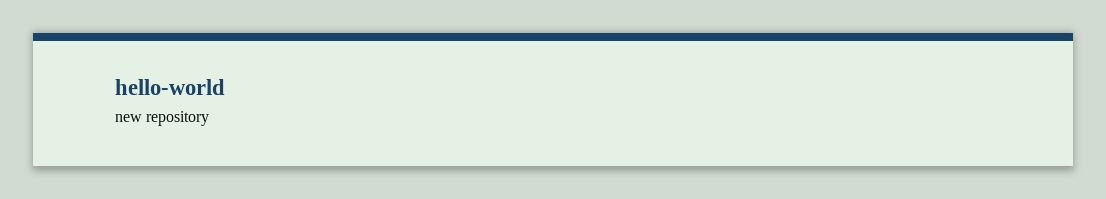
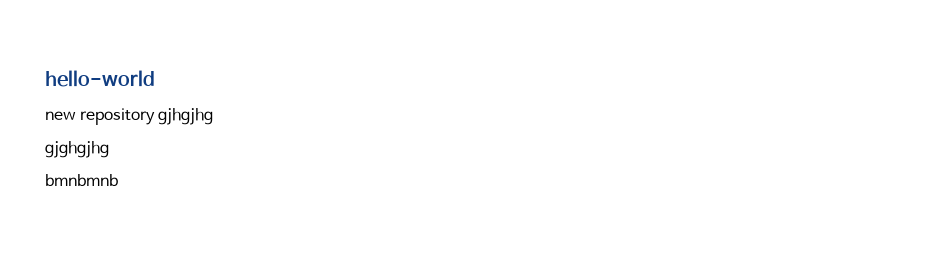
(210, 118) none -> [158,108,214,125] [45,141,109,158] [45,174,118,186] gjhgjhg // gjghgjhg // bmnbmnb

